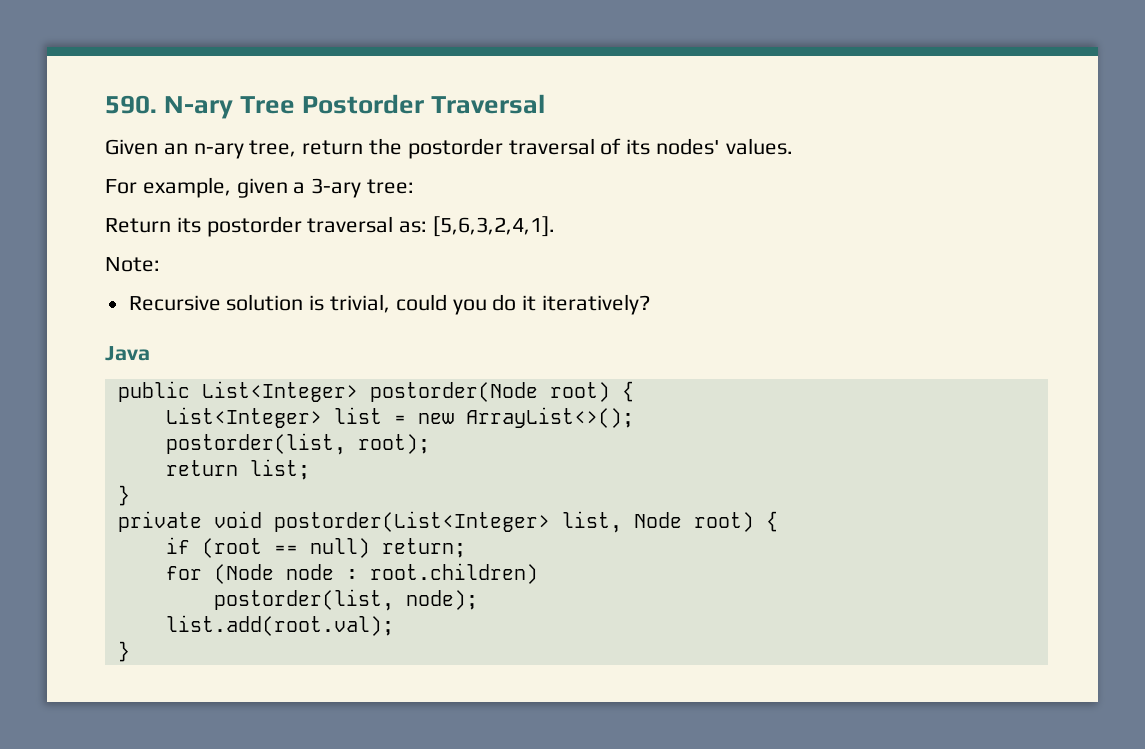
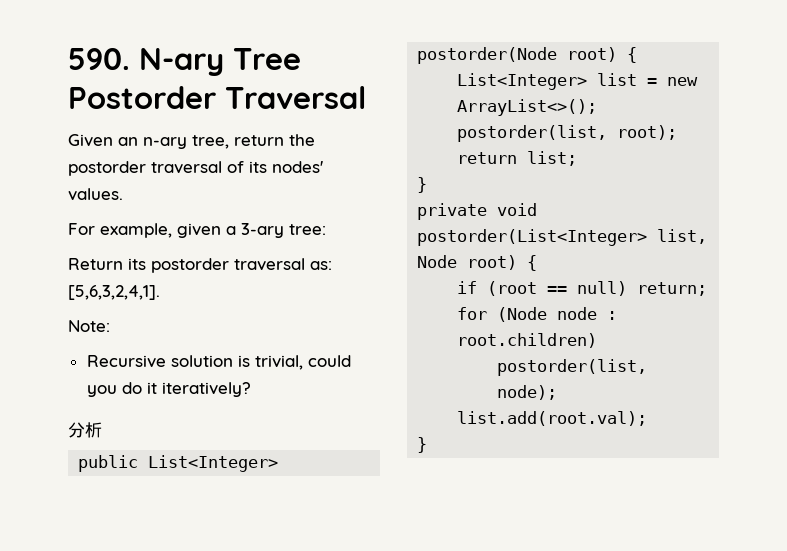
[105,346,150,361] Java -> [68,422,102,438] 分析

